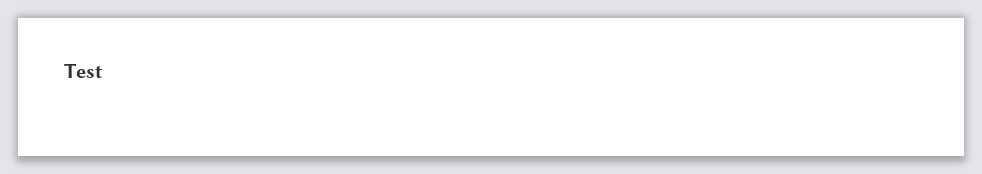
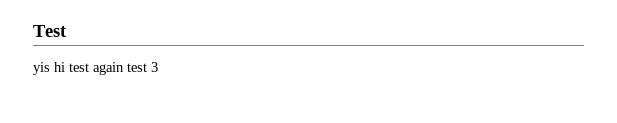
(102, 70) none -> [33,62,158,75] // yis hi test again test 3

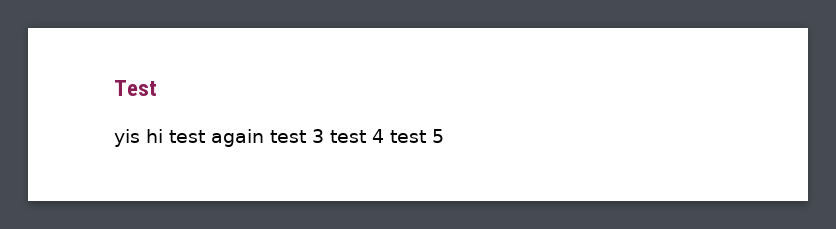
(158, 67) none -> [330,129,444,143] test 4 test 5

